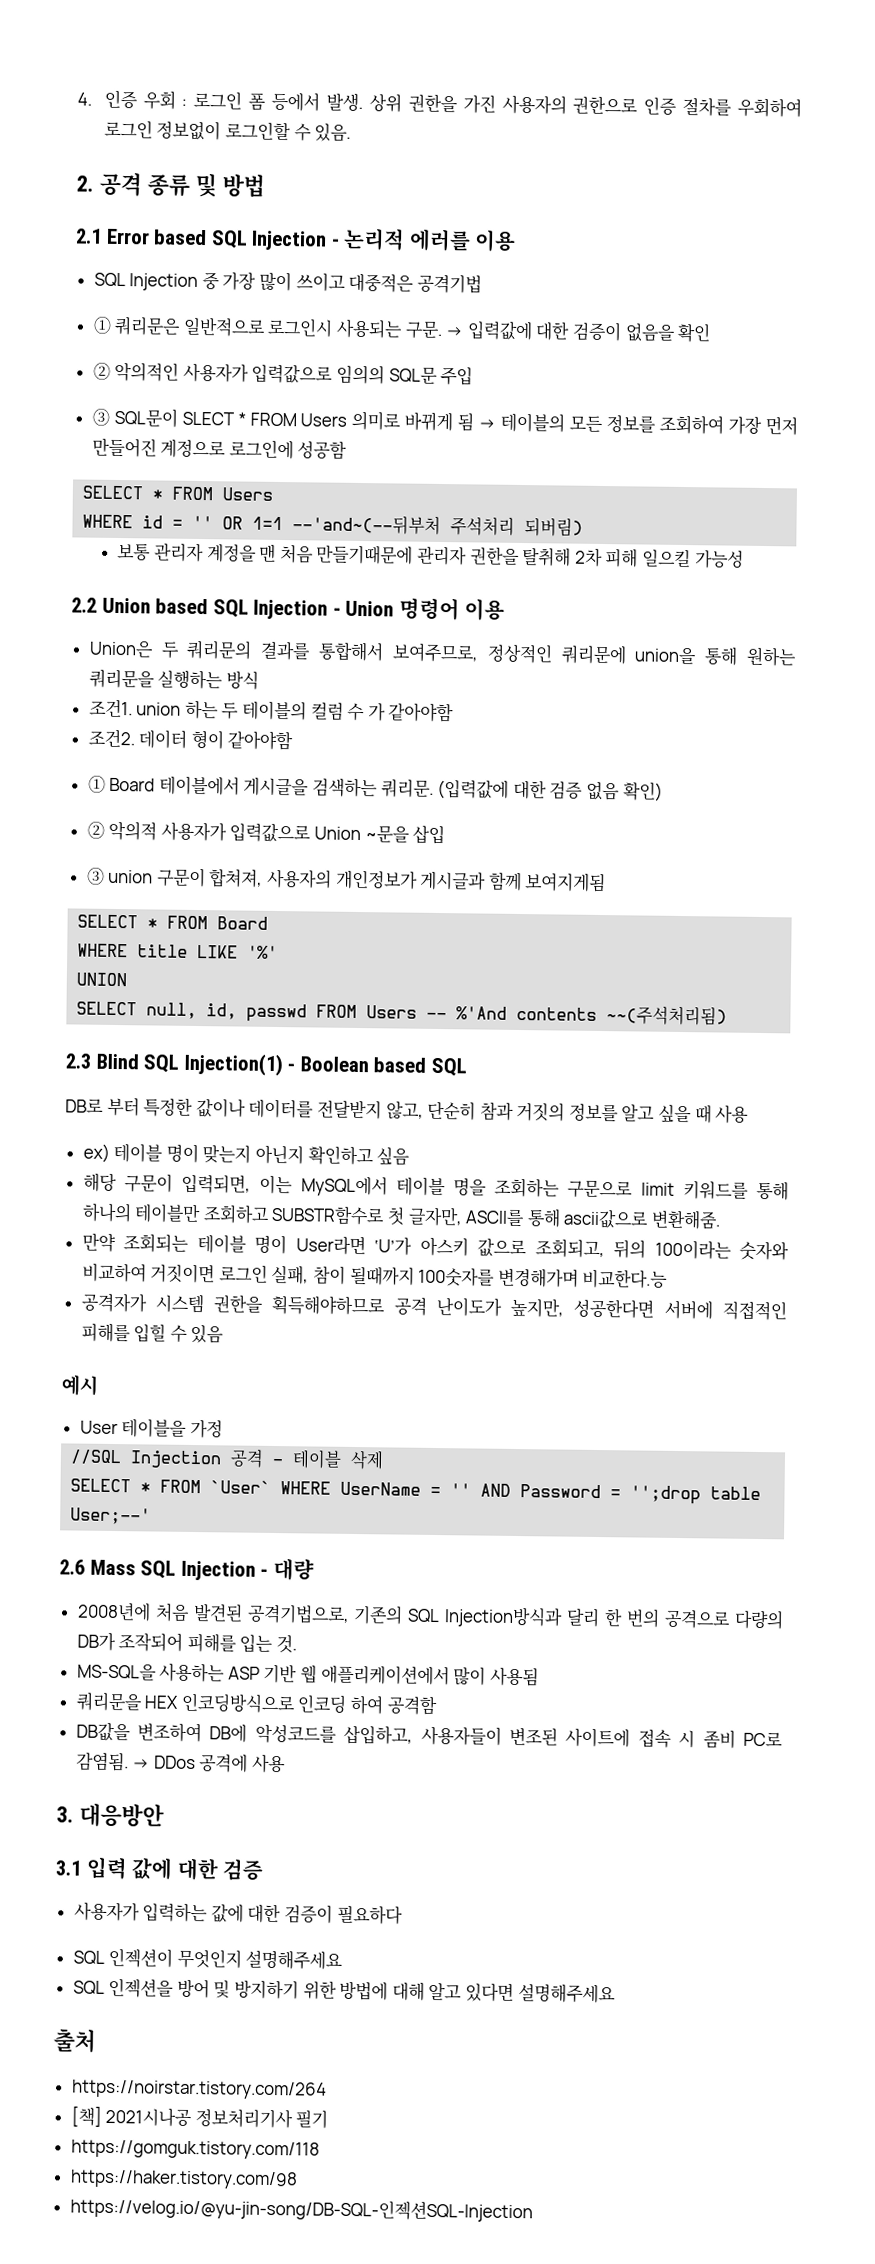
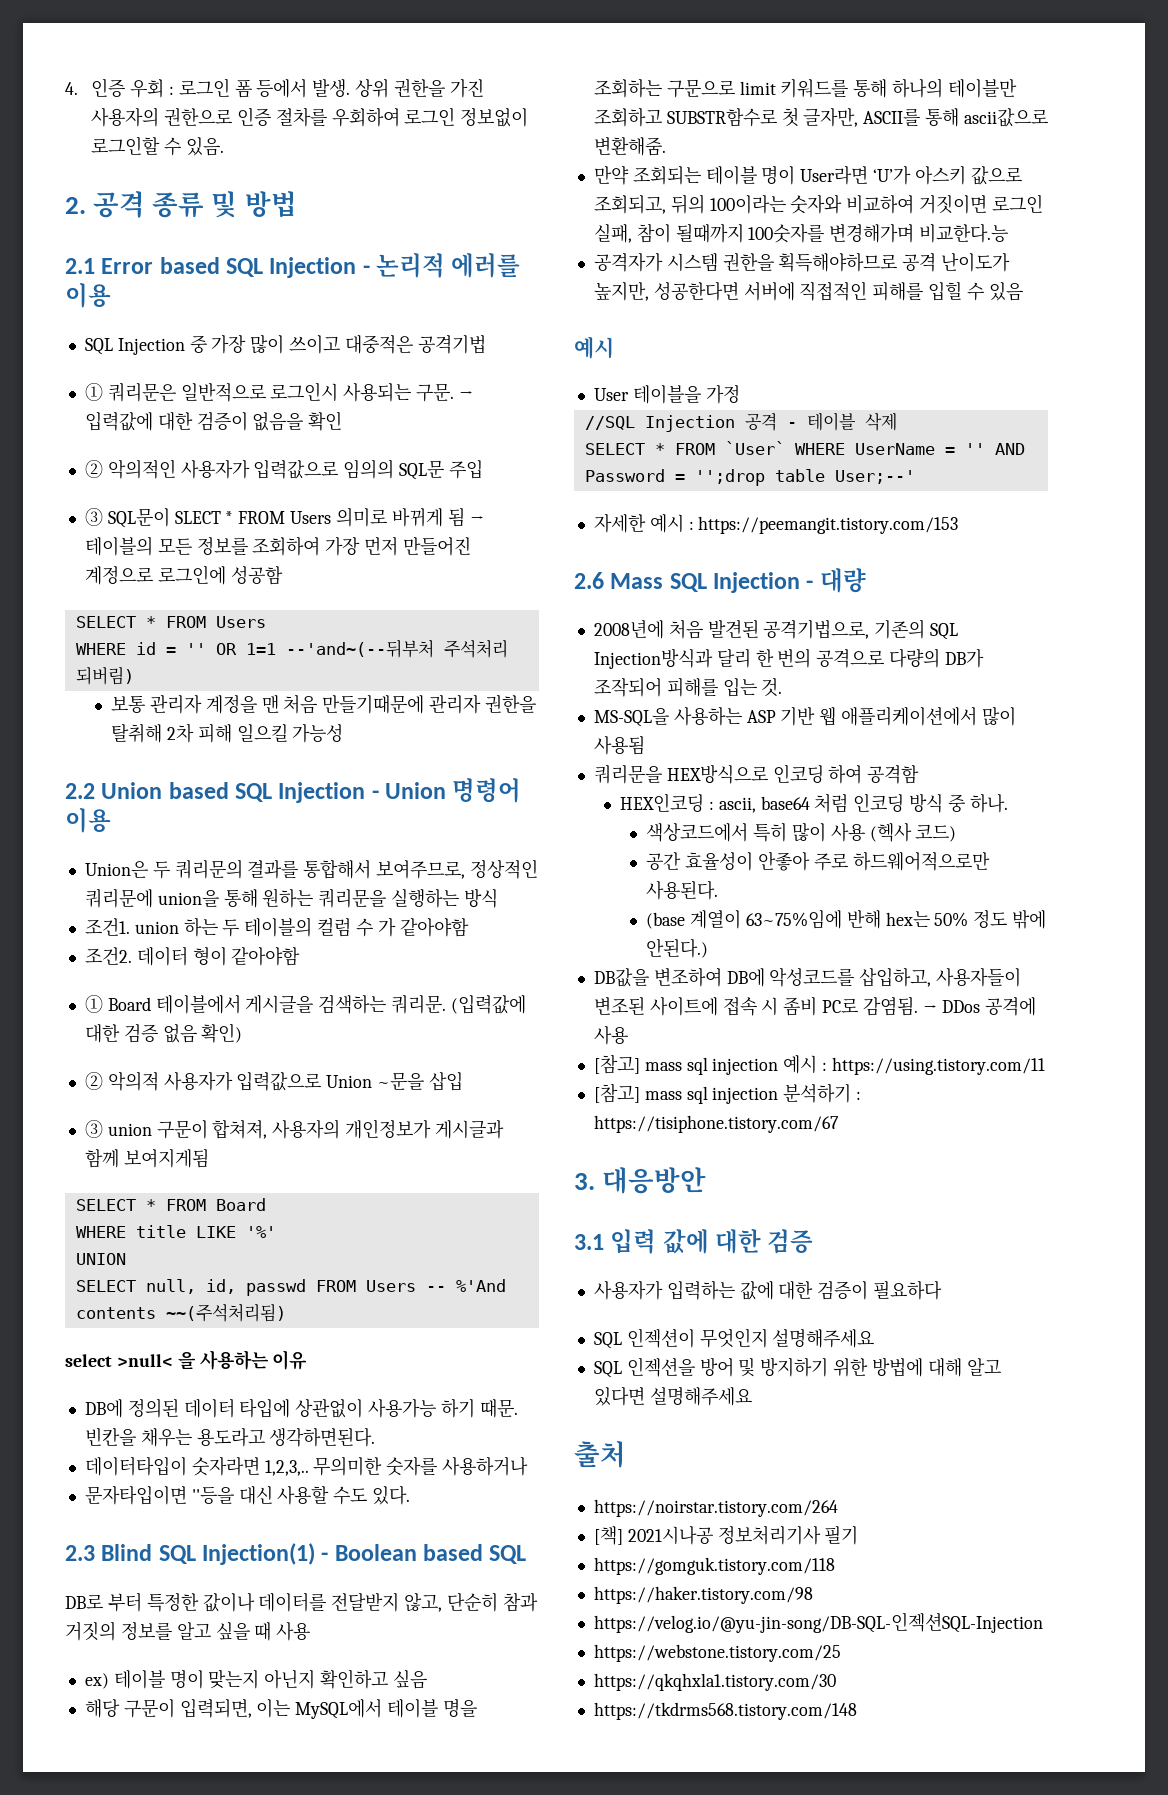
(728, 1015) none -> [65,1350,308,1370] [84,1398,518,1418] [84,1427,376,1447] [84,1456,529,1476] [84,1485,411,1505] // select >null< 을 사용하는 이유 // DB에 정의된 데이터 타입에 상관없이 사용가능 하기 때문. 빈칸을 채우는 용도라고 생각하면된다. // 데이터타입이 숫자라면 1,2,3,.. 무의미한 숫자를 사용하거나 // 문자타입이면 ''등을 대신 사용할 수도 있다.
(152, 1516) none -> [593,513,959,534] // 자세한 예시 : https://peemangit.tistory.com/153
[144,1692,296,1714] HEX 인코딩방식으로 -> [666,764,768,784] HEX방식으로
(438, 1705) none -> [619,793,1008,813] [646,822,957,842] [646,851,990,871] [646,880,719,900] [646,910,1047,929] [646,938,709,958] // HEX인코딩 : ascii, base64 처럼 인코딩 방식 중 하나. // 색상코드에서 특히 많이 사용 (헥사 코드) // 공간 효율성이 안좋아 주로 하드웨어적으로만 사용된다. // (base 계열이 63~75%임에 반해 hex는 50% 정도 밖에 안된다.)
(287, 1763) none -> [593,1054,1045,1075] [593,1083,862,1104] [593,1115,839,1133] // [참고] mass sql injection 예시 : https://using.tistory.com/11 // [참고] mass sql injection 분석하기 : https://tisiphone.tistory.com/67
(533, 2209) none -> [593,1644,841,1662] [593,1673,836,1691] [593,1702,857,1720] // https://webstone.tistory.com/25 // https://qkqhxla1.tistory.com/30 // https://tkdrms568.tistory.com/148

